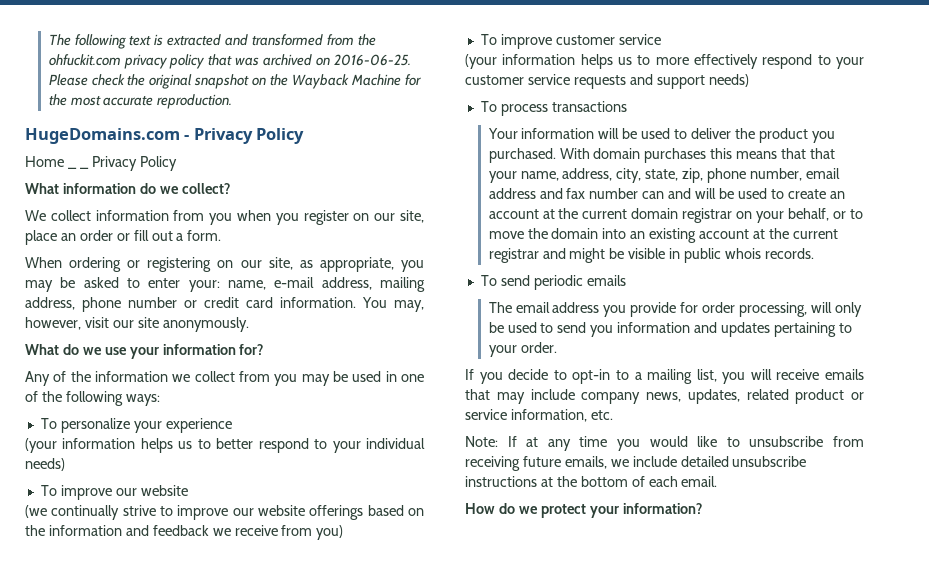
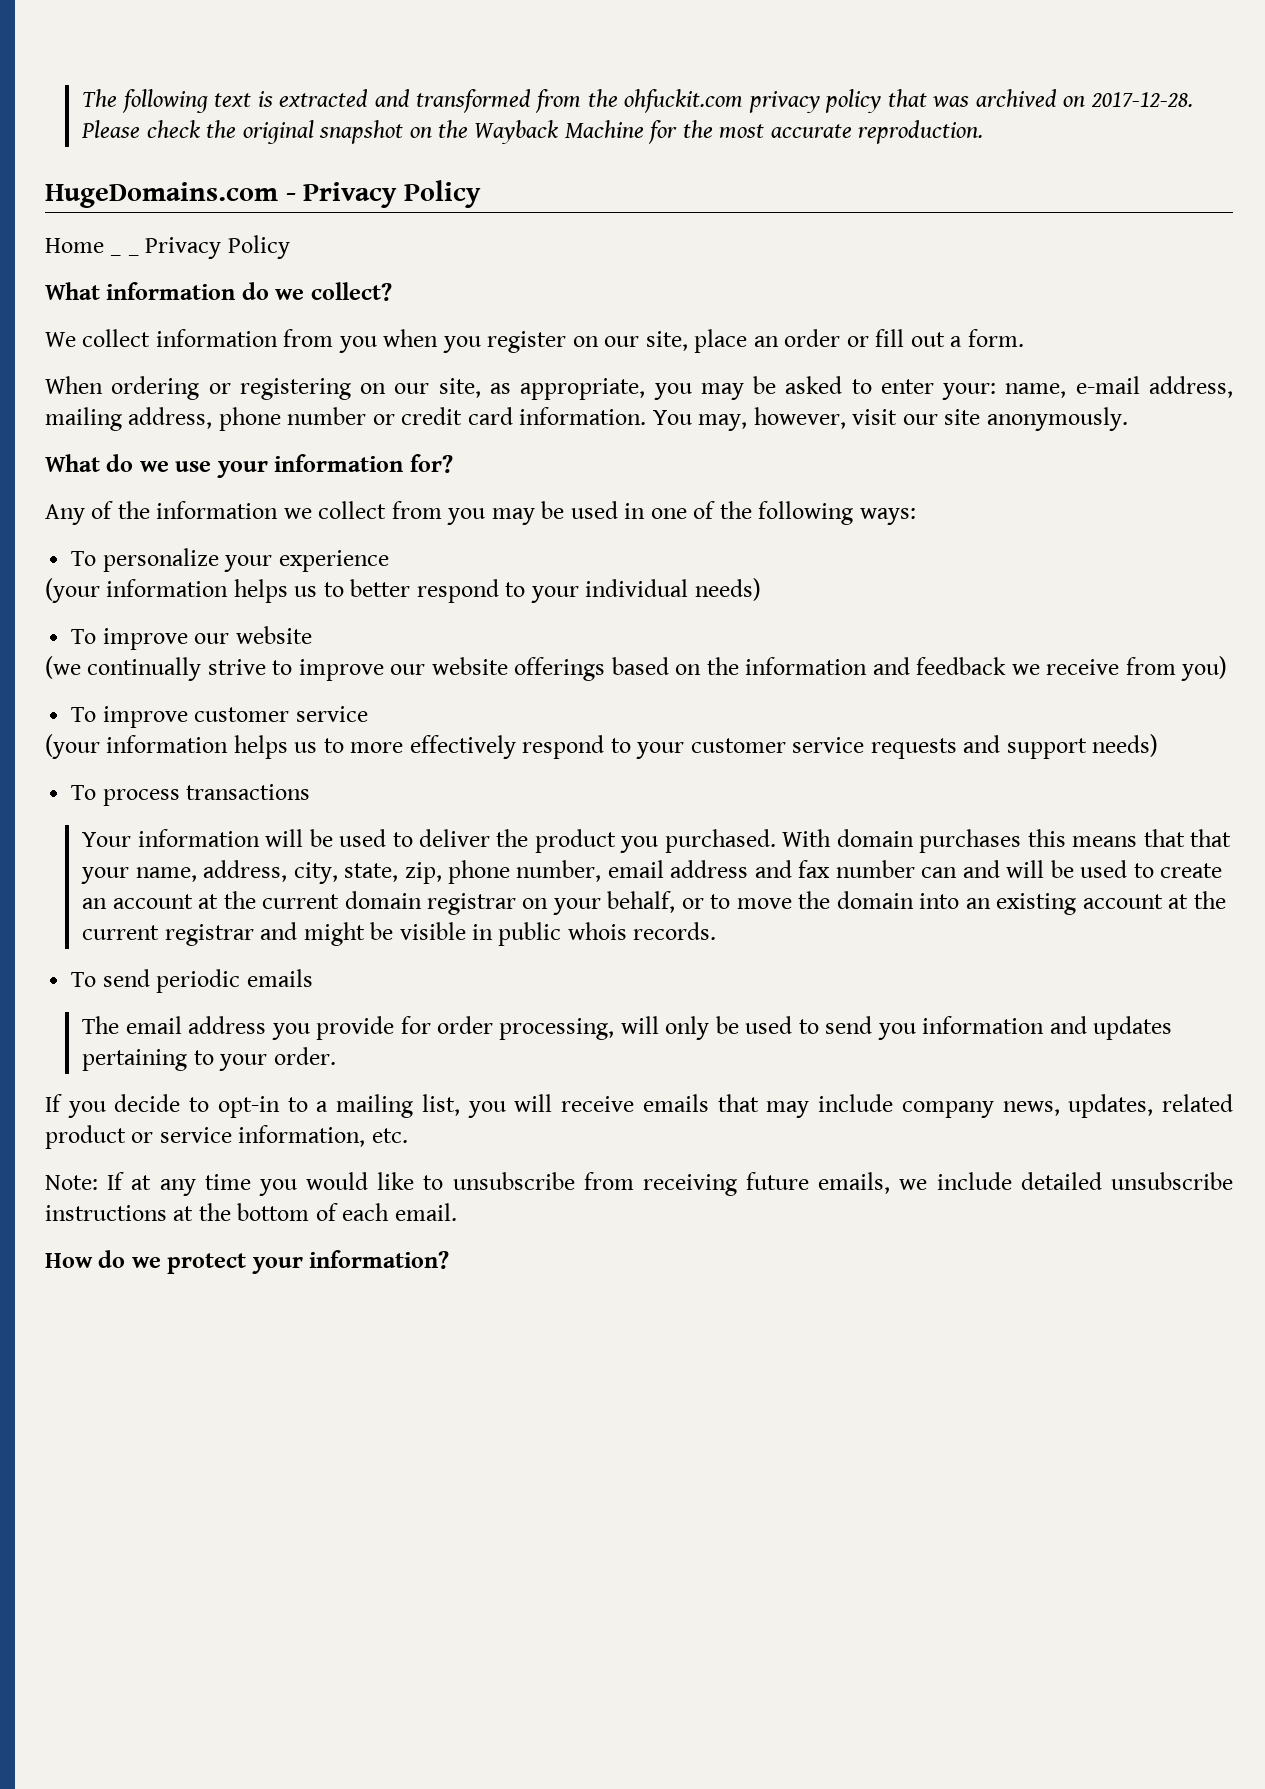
[333,54,411,66] 2016-06-25. -> [1090,92,1193,107] 2017-12-28.

